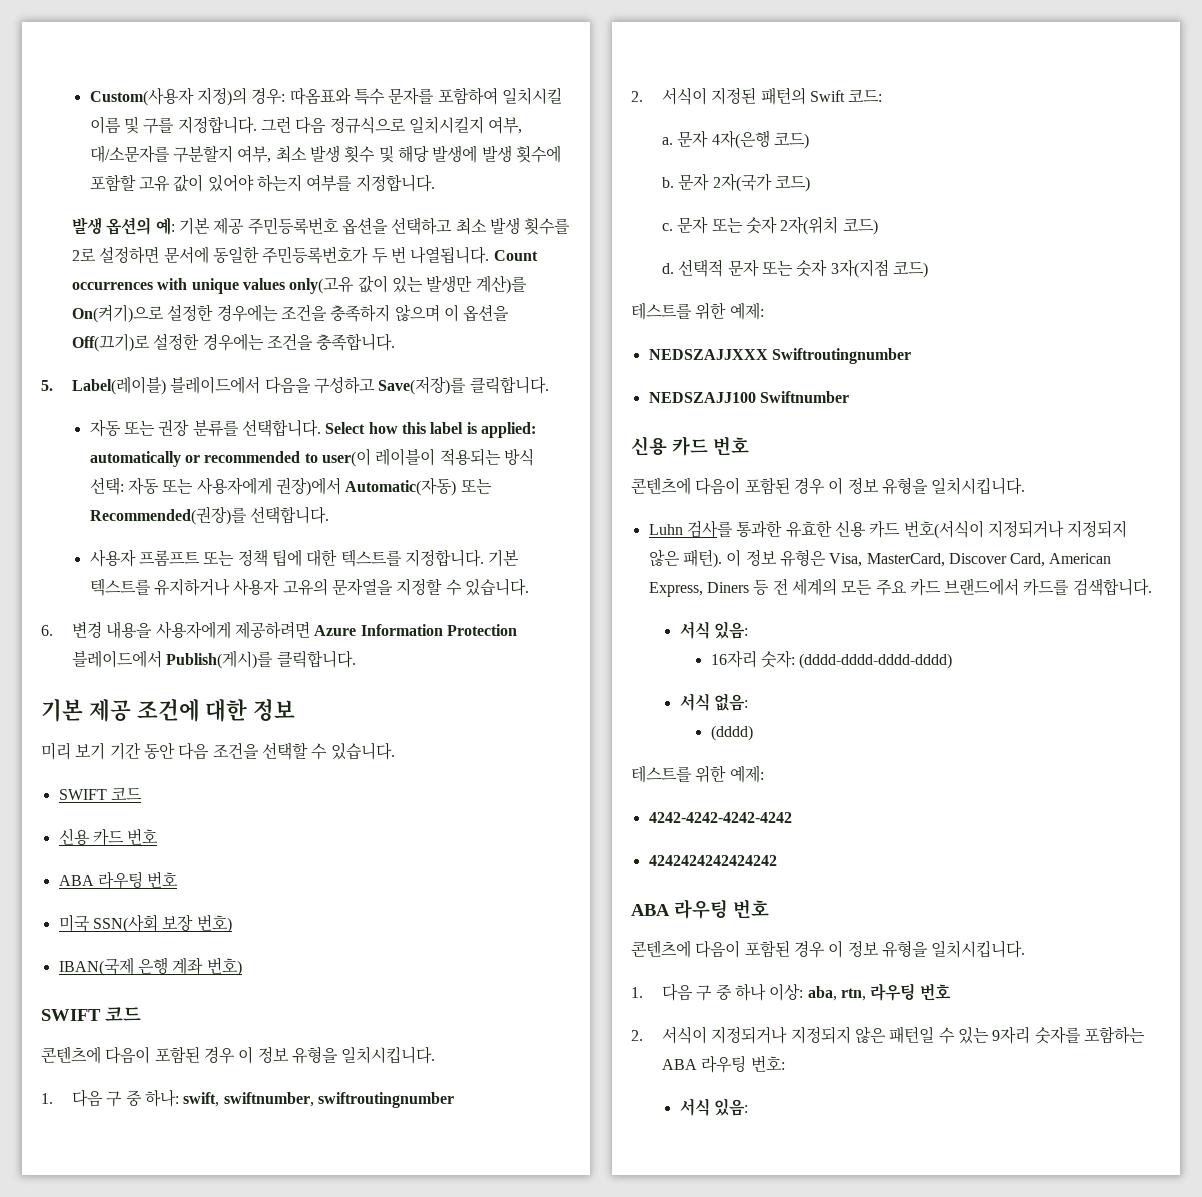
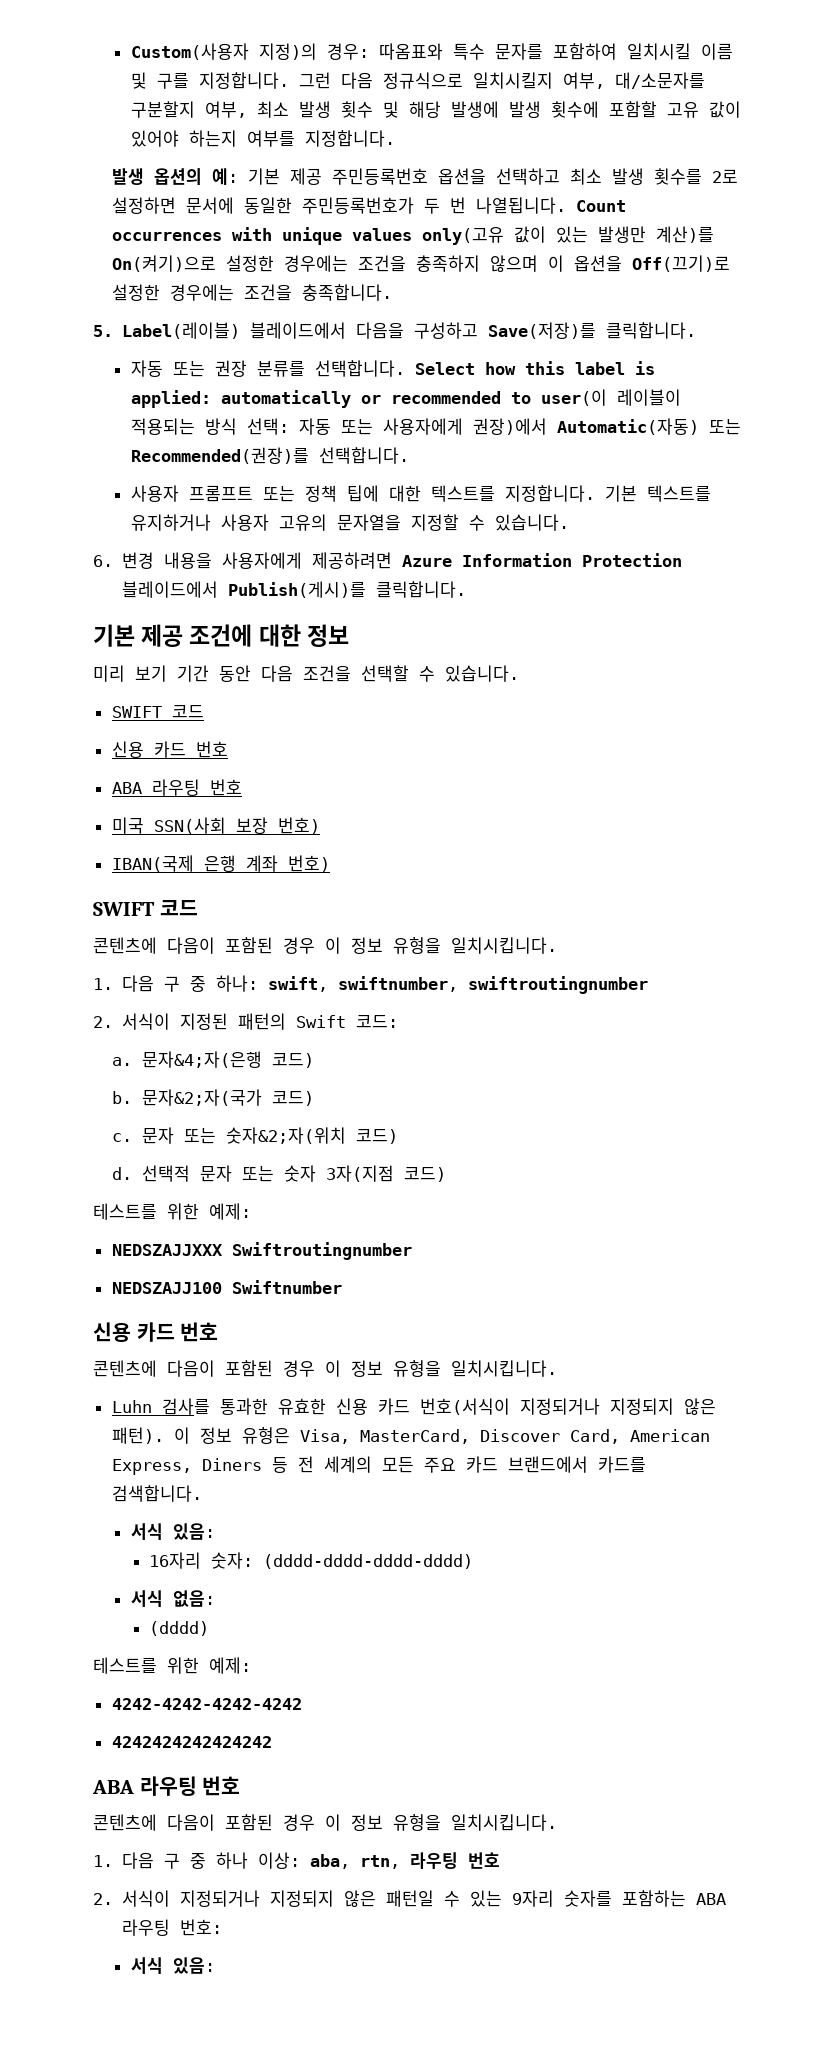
[677,130,770,149] 문자 4자(은행 -> [141,1051,262,1068] 문자&4;자(은행
[678,173,772,192] 문자 2자(국가 -> [141,1089,262,1106] 문자&2;자(국가
[745,216,839,235] 숫자 2자(위치 -> [225,1127,346,1144] 숫자&2;자(위치

